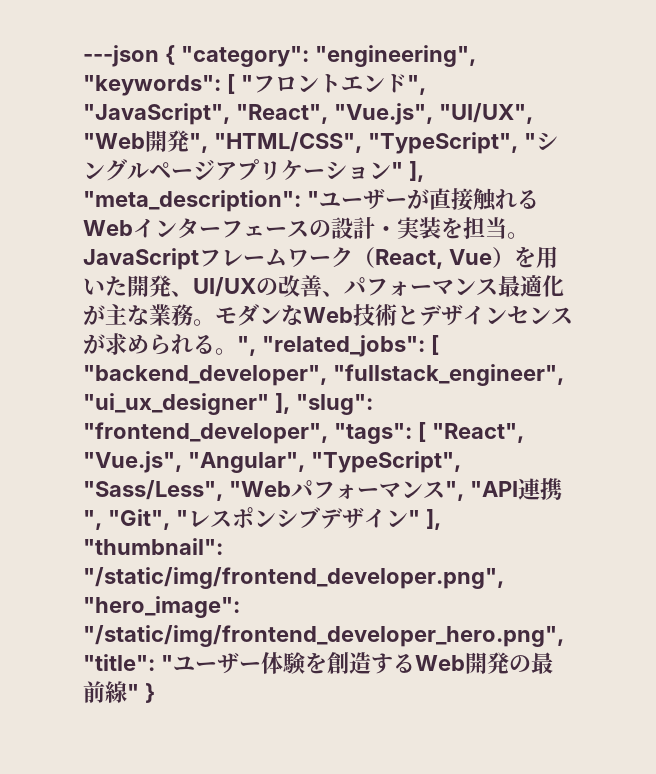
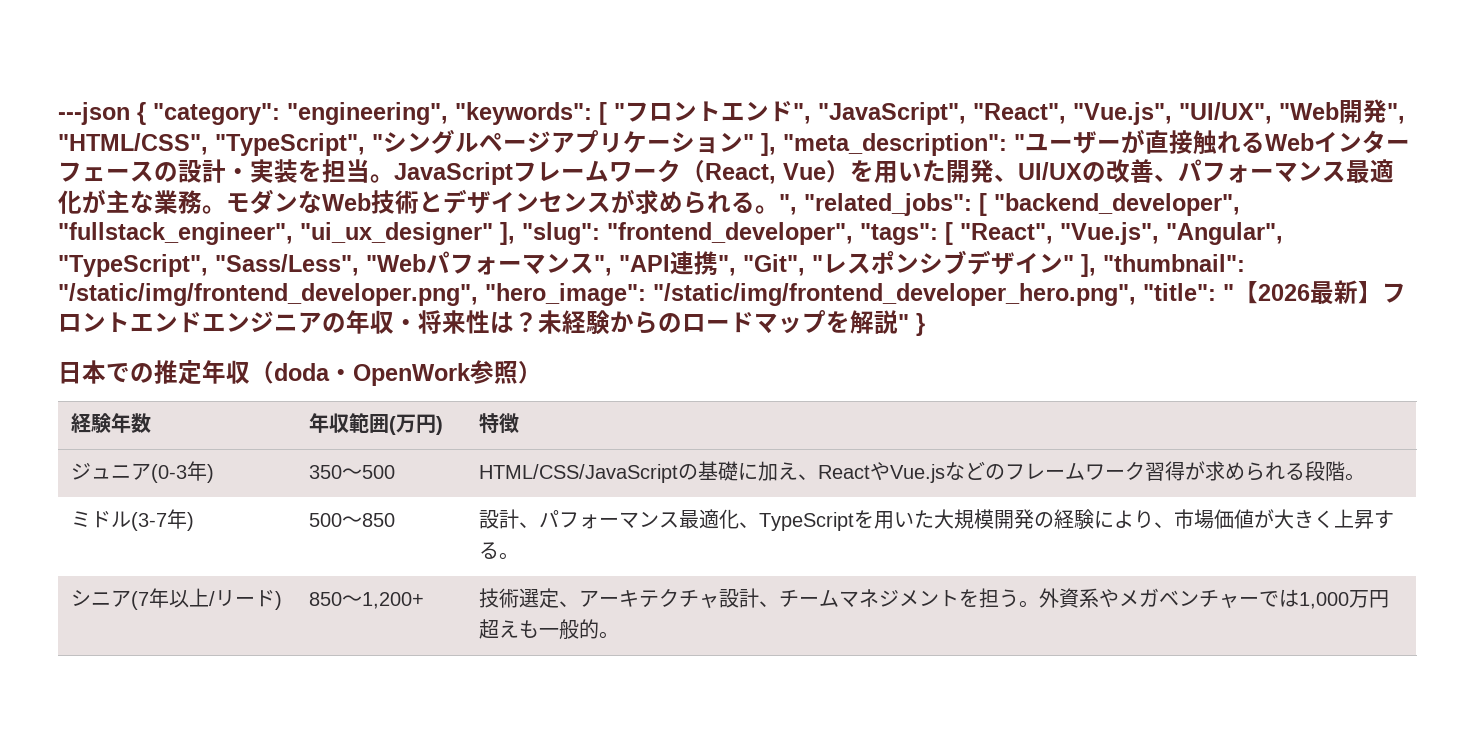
[172,652,553,674] [83,681,155,703] ユーザー体験を創造するWeb開発の最前線" } -> [1234,280,1406,304] [58,310,925,336] [58,360,542,386] [71,413,152,433] [309,413,444,435] [479,413,520,434] [71,461,215,483] [309,465,396,479] [479,461,1366,483] [71,509,195,531] [309,513,396,527] [479,509,1395,531] [479,542,520,560] [71,588,283,610] [309,592,425,609] [479,588,1390,609] [479,619,620,639] 【2026最新】フロントエンドエンジニアの年収・将来性は？未経験からのロードマップを解説" } // 日本での推定年収（doda・OpenWork参照） // 経験年数 | 年収範囲(万円) | 特徴 // ジュニア(0-3年) | 350〜500 | HTML/CSS/JavaScriptの基礎に加え、ReactやVue.jsなどのフレームワーク習得が求められる段階。 // ミドル(3-7年) | 500〜850 | 設計、パフォーマンス最適化、TypeScriptを用いた大規模開発の経験により、市場価値が大きく上昇する。 // シニア(7年以上/リード) | 850〜1,200+ | 技術選定、アーキテクチャ設計、チームマネジメントを担う。外資系やメガベンチャーでは1,000万円超えも一般的。

